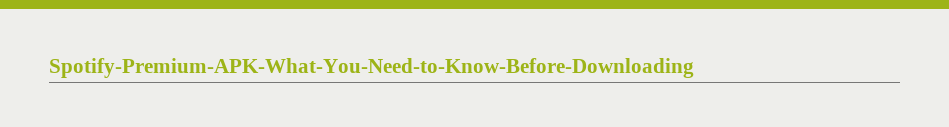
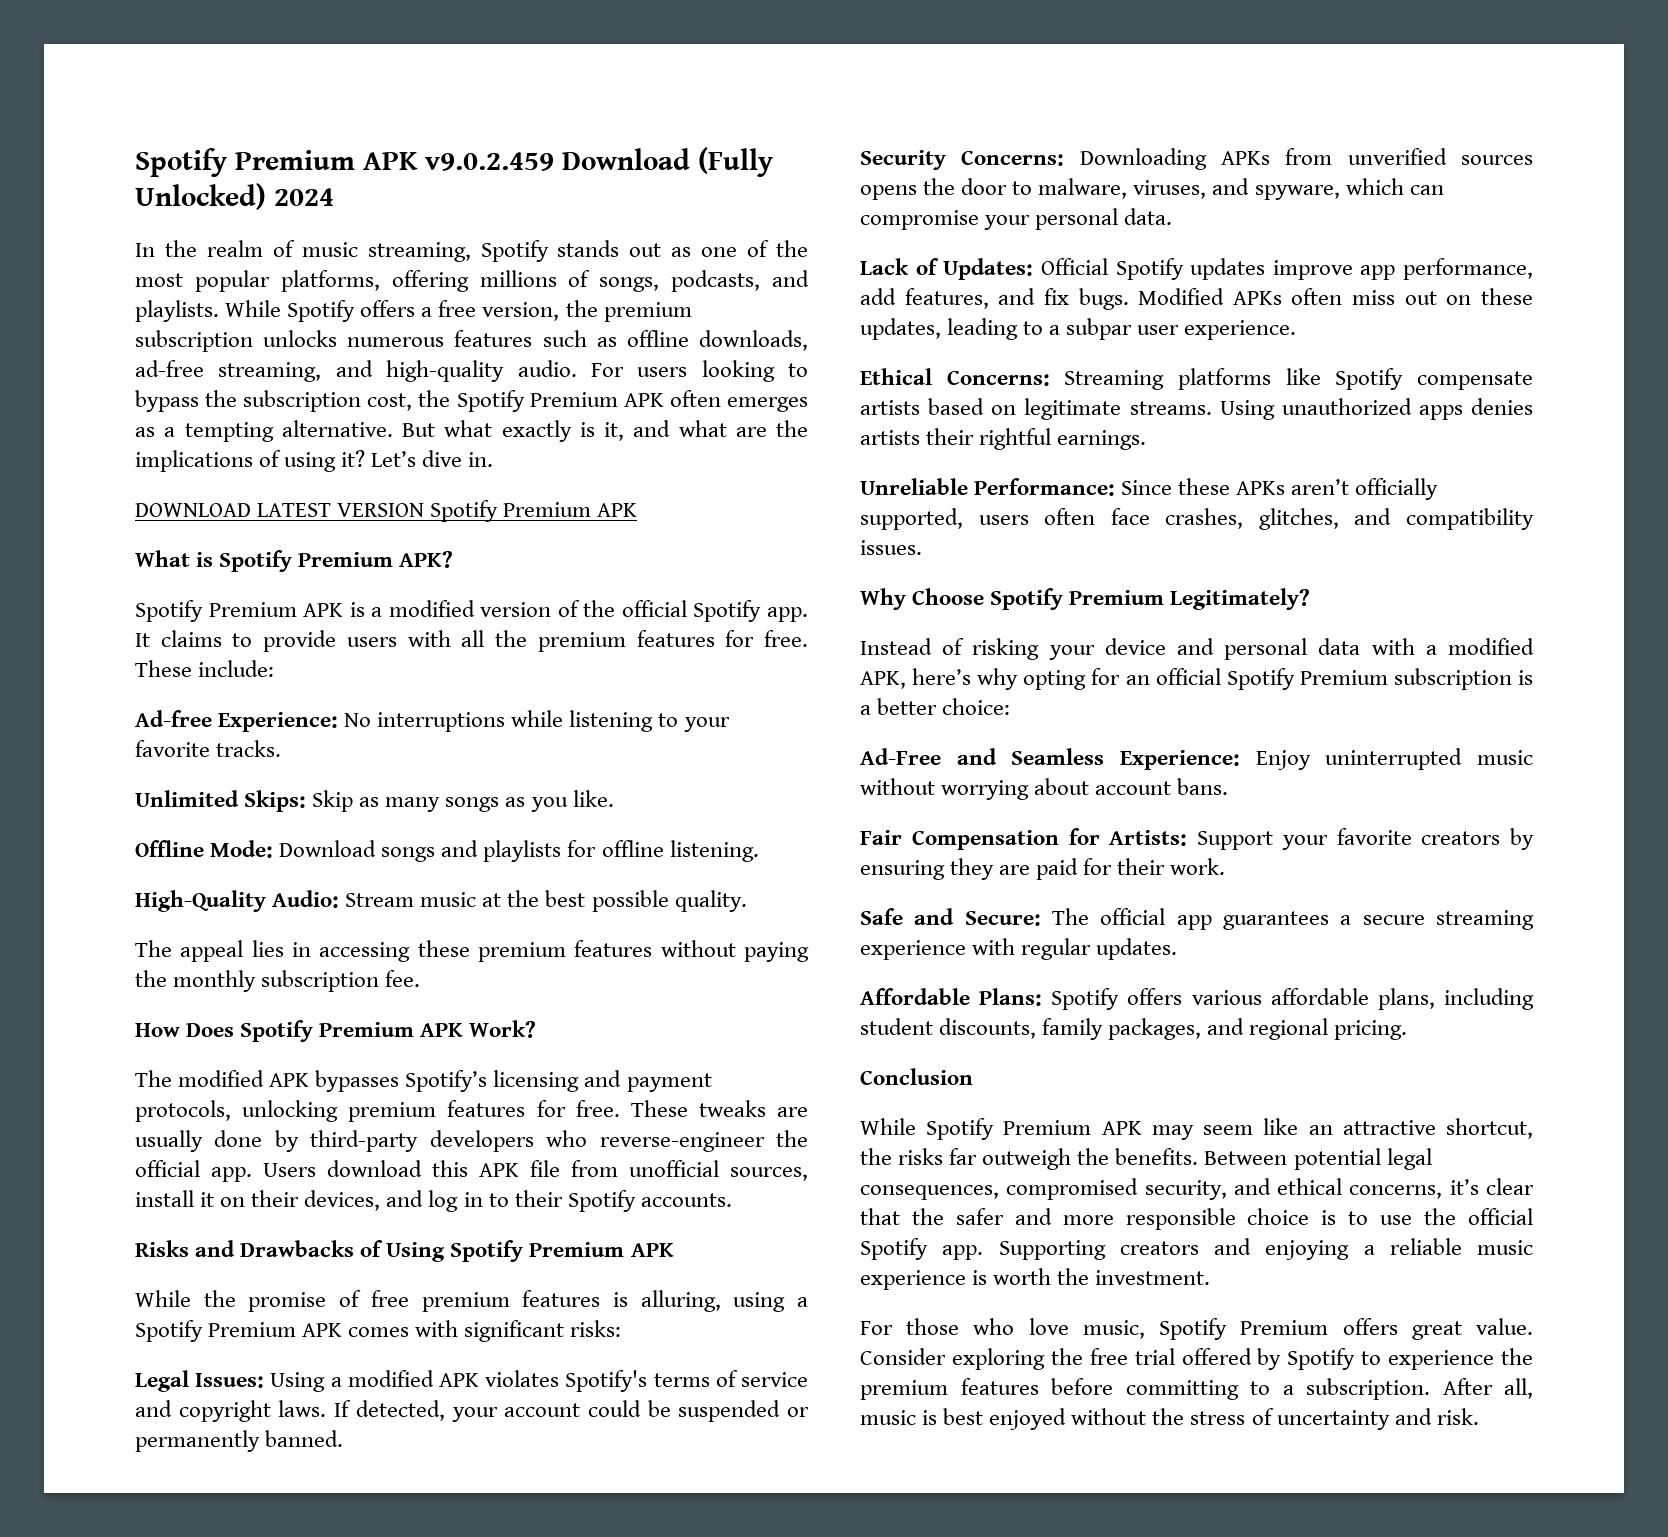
[49,58,694,78] Spotify-Premium-APK-What-You-Need-to-Know-Before-Downloading -> [135,147,773,177] [135,183,334,210] [135,240,808,262] [135,270,809,292] [135,300,692,322] [135,330,808,352] [135,360,808,382] [135,390,808,412] [135,420,808,442] [135,450,494,472] [135,500,638,522] [135,550,454,572] [135,600,808,622] [135,630,809,652] [135,660,275,677] [135,710,730,732] [135,740,282,757] [135,790,614,812] [135,840,759,862] [135,890,747,912] [135,940,809,962] [135,970,421,992] [135,1020,537,1042] [135,1070,712,1092] [135,1100,808,1122] [135,1130,809,1152] [135,1160,808,1182] [135,1190,732,1212] [135,1240,674,1262] [135,1290,808,1312] [135,1320,622,1342] [135,1370,808,1392] [135,1400,809,1422] [135,1430,344,1452] [860,148,1533,170] [860,178,1444,200] [860,208,1173,230] [860,258,1533,280] [860,288,1533,310] [860,318,1297,340] [860,368,1533,390] [860,398,1533,420] [860,428,1147,450] [860,478,1439,500] [860,508,1534,530] [860,540,922,555] [860,588,1311,610] [860,638,1534,660] [860,668,1533,690] [860,698,1011,715] [860,748,1533,770] [860,778,1229,800] [860,828,1534,850] [860,858,1226,880] [860,908,1534,930] [860,938,1178,960] [860,988,1534,1010] [860,1018,1408,1040] [860,1068,973,1085] [860,1118,1533,1140] [860,1148,1432,1170] [860,1178,1534,1200] [860,1208,1533,1230] [860,1238,1533,1260] [860,1268,1211,1290] [860,1318,1533,1340] [860,1348,1533,1370] [860,1378,1533,1400] [860,1408,1479,1430] Spotify Premium APK v9.0.2.459 Download (Fully Unlocked) 2024 // In the realm of music streaming, Spotify stands out as one of the most popular platforms, offering millions of songs, podcasts, and playlists. While Spotify offers a free version, the premium subscription unlocks numerous features such as offline downloads, ad-free streaming, and high-quality audio. For users looking to bypass the subscription cost, the Spotify Premium APK often emerges as a tempting alternative. But what exactly is it, and what are the implications of using it? Let’s dive in. // DOWNLOAD LATEST VERSION Spotify Premium APK // What is Spotify Premium APK? // Spotify Premium APK is a modified version of the official Spotify app. It claims to provide users with all the premium features for free. These include: // Ad-free Experience: No interruptions while listening to your favorite tracks. // Unlimited Skips: Skip as many songs as you like. // Offline Mode: Download songs and playlists for offline listening. // High-Quality Audio: Stream music at the best possible quality. // The appeal lies in accessing these premium features without paying the monthly subscription fee. // How Does Spotify Premium APK Work? // The modified APK bypasses Spotify’s licensing and payment protocols, unlocking premium features for free. These tweaks are usually done by third-party developers who reverse-engineer the official app. Users download this APK file from unofficial sources, install it on their devices, and log in to their Spotify accounts. // Risks and Drawbacks of Using Spotify Premium APK // While the promise of free premium features is alluring, using a Spotify Premium APK comes with significant risks: // Legal Issues: Using a modified APK violates Spotify's terms of service and copyright laws. If detected, your account could be suspended or permanently banned. // Security Concerns: Downloading APKs from unverified sources opens the door to malware, viruses, and spyware, which can compromise your personal data. // Lack of Updates: Official Spotify updates improve app performance, add features, and fix bugs. Modified APKs often miss out on these updates, leading to a subpar user experience. // Ethical Concerns: Streaming platforms like Spotify compensate artists based on legitimate streams. Using unauthorized apps denies artists their rightful earnings. // Unreliable Performance: Since these APKs aren’t officially supported, users often face crashes, glitches, and compatibility issues. // Why Choose Spotify Premium Legitimately? // Instead of risking your device and personal data with a modified APK, here’s why opting for an official Spotify Premium subscription is a better choice: // Ad-Free and Seamless Experience: Enjoy uninterrupted music without worrying about account bans. // Fair Compensation for Artists: Support your favorite creators by ensuring they are paid for their work. // Safe and Secure: The official app guarantees a secure streaming experience with regular updates. // Affordable Plans: Spotify offers various affordable plans, including student discounts, family packages, and regional pricing. // Conclusion // While Spotify Premium APK may seem like an attractive shortcut, the risks far outweigh the benefits. Between potential legal consequences, compromised security, and ethical concerns, it’s clear that the safer and more responsible choice is to use the official Spotify app. Supporting creators and enjoying a reliable music experience is worth the investment. // For those who love music, Spotify Premium offers great value. Consider exploring the free trial offered by Spotify to experience the premium features before committing to a subscription. After all, music is best enjoyed without the stress of uncertainty and risk.

